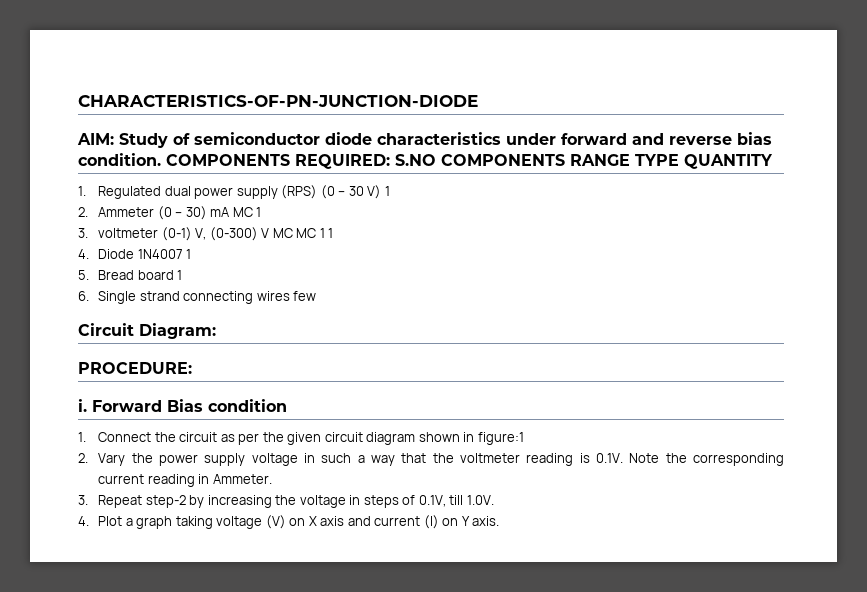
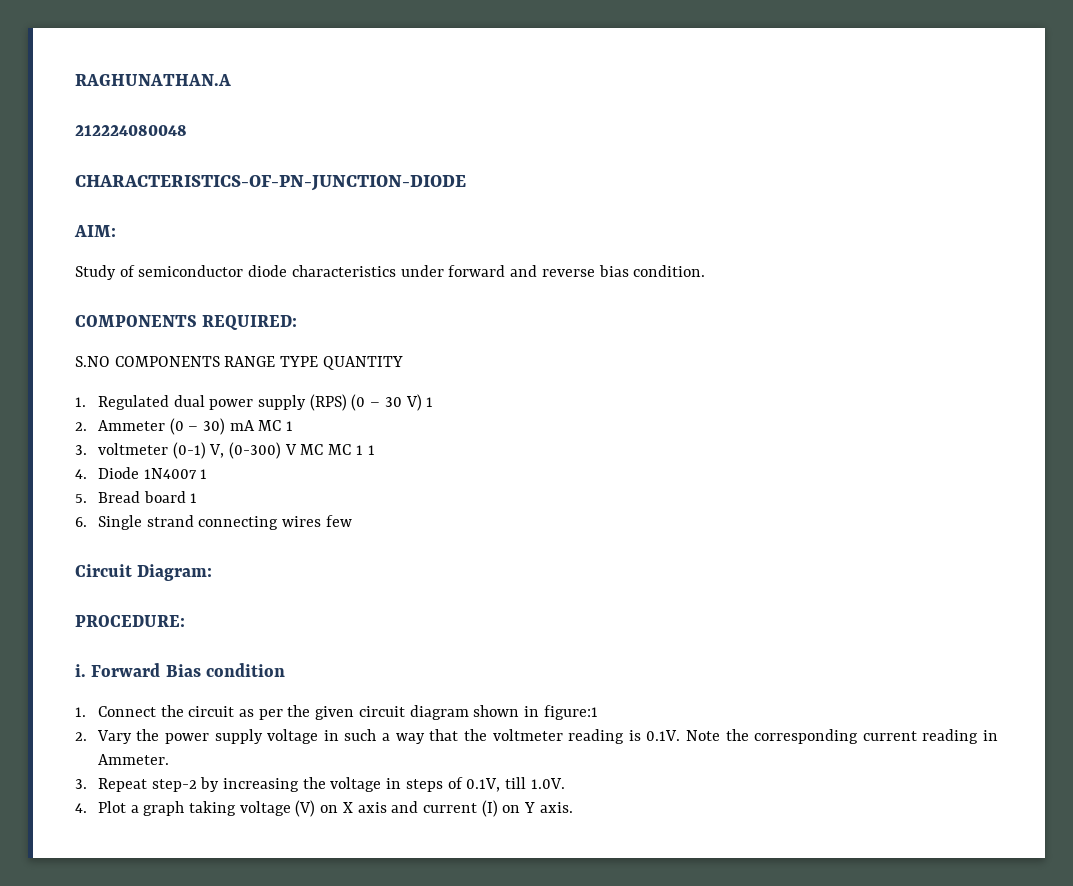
(78, 101) none -> [75,74,231,86] [75,125,187,136] RAGHUNATHAN.A // 212224080048 //
(114, 139) none -> (116, 231) //
(161, 159) none -> (706, 271) //
(390, 161) none -> (298, 322) //

